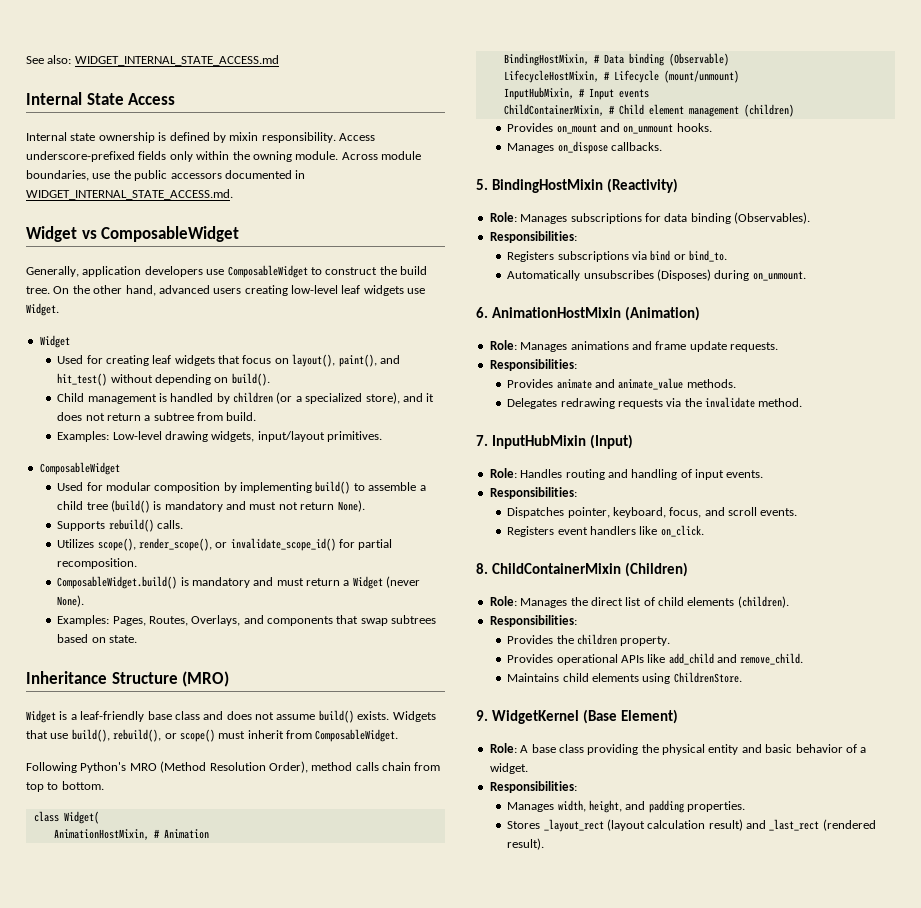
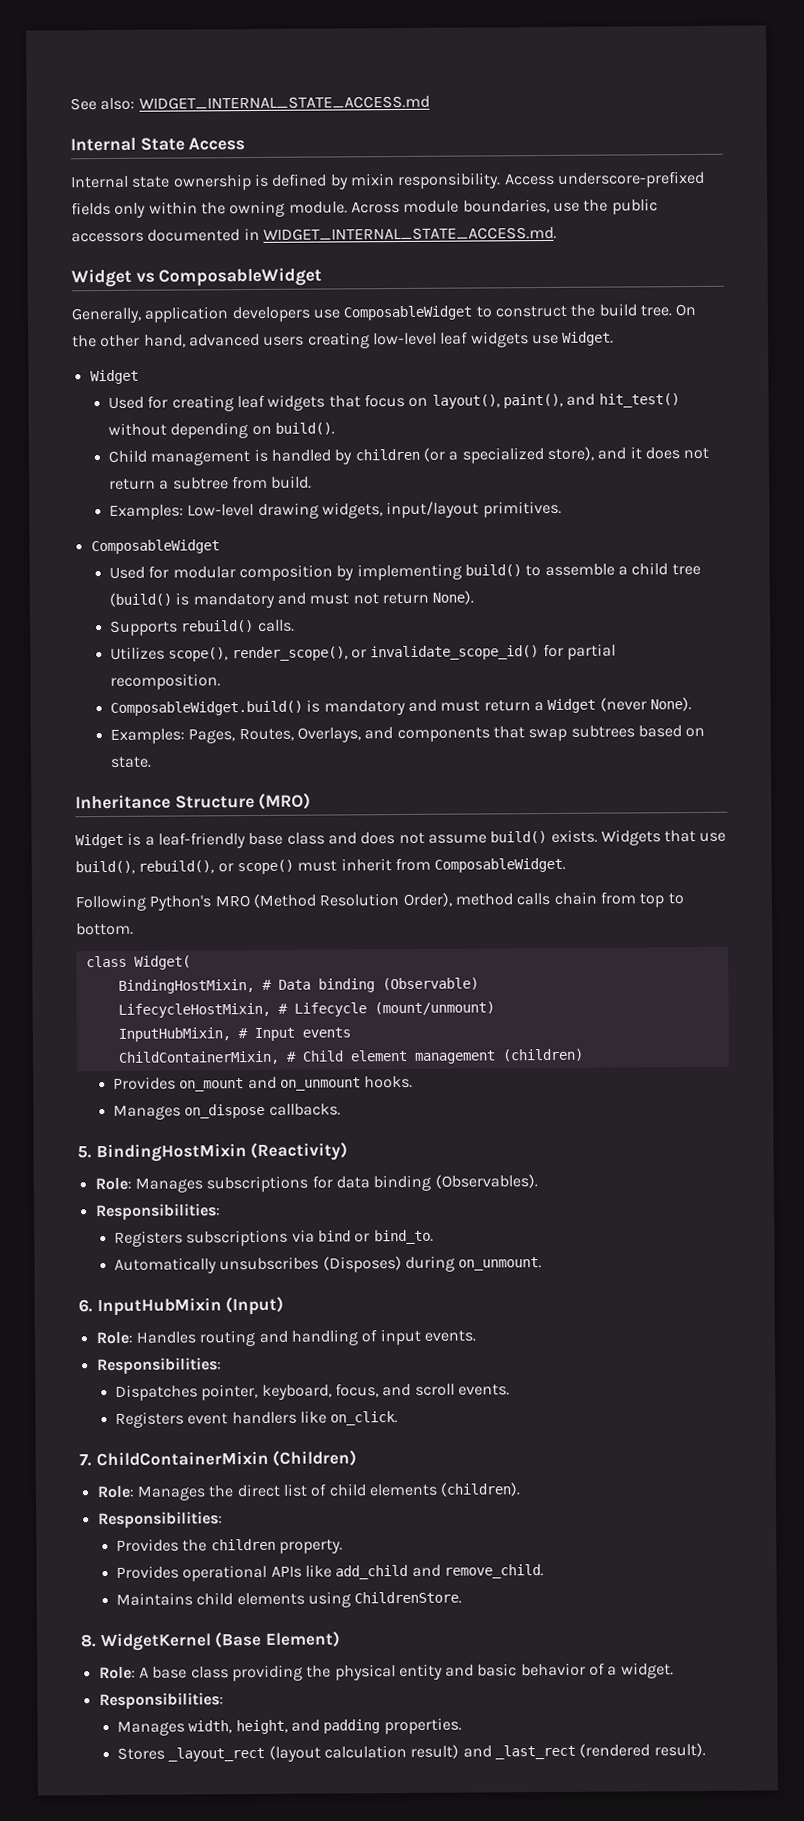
[53,829,209,840] // AnimationHostMixin, # Animation -> (191, 962) none
[491,306,700,321] [489,340,778,352] [489,359,577,371] [507,378,736,390] [507,397,803,409] [476,435,488,446] AnimationHostMixin (Animation) // Role: Manages animations and frame update requests. // Responsibilities: // Provides animate and animate_value methods. // Delegates redrawing requests via the invalidate method. // 7. -> (93, 1306) none
[476,563,488,574] 8. -> [79,1453,92,1467] 7.
[476,710,488,721] 9. -> [80,1634,97,1648] 8.

